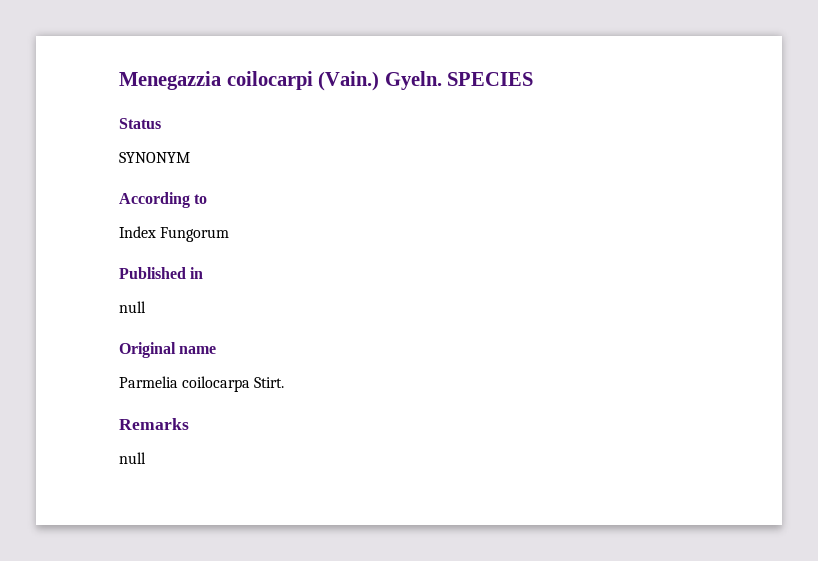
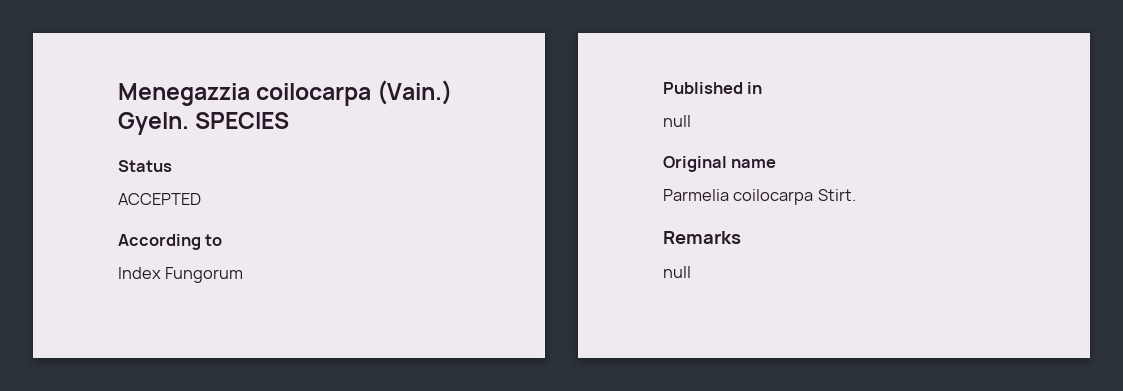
[226,71,313,90] coilocarpi -> [256,83,372,106] coilocarpa
[119,152,190,163] SYNONYM -> [118,193,201,205] ACCEPTED

